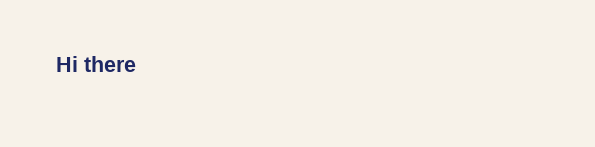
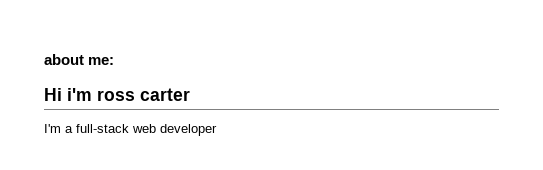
[56,56,136,72] Hi there -> [44,54,115,65] [44,88,190,101] [44,124,217,136] about me: // Hi i'm ross carter // I'm a full-stack web developer

